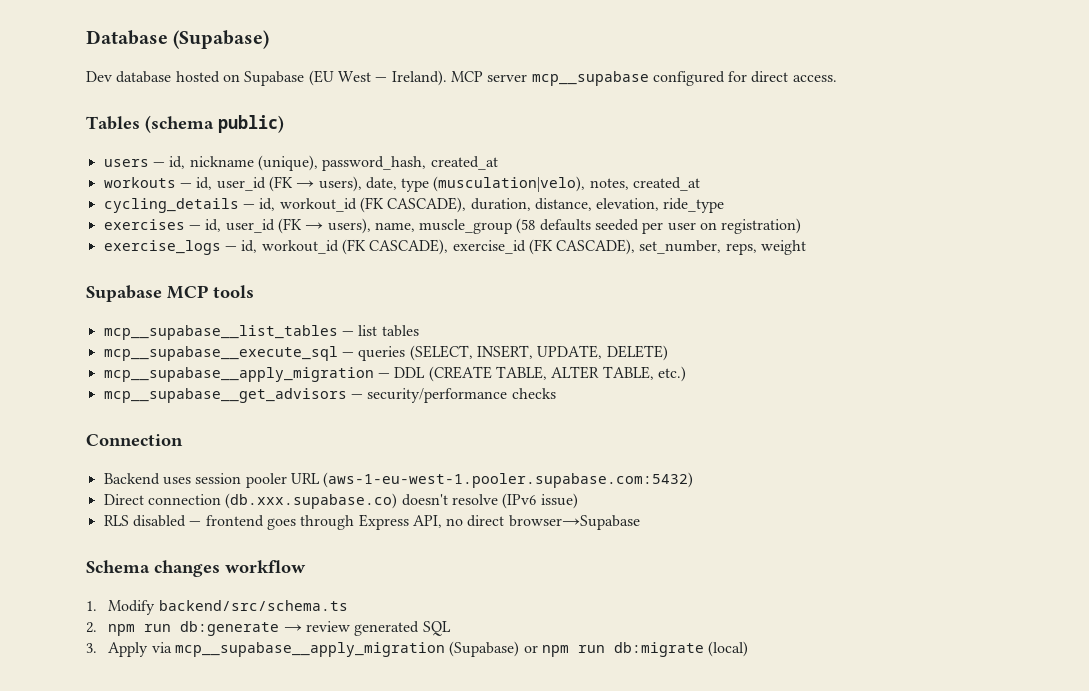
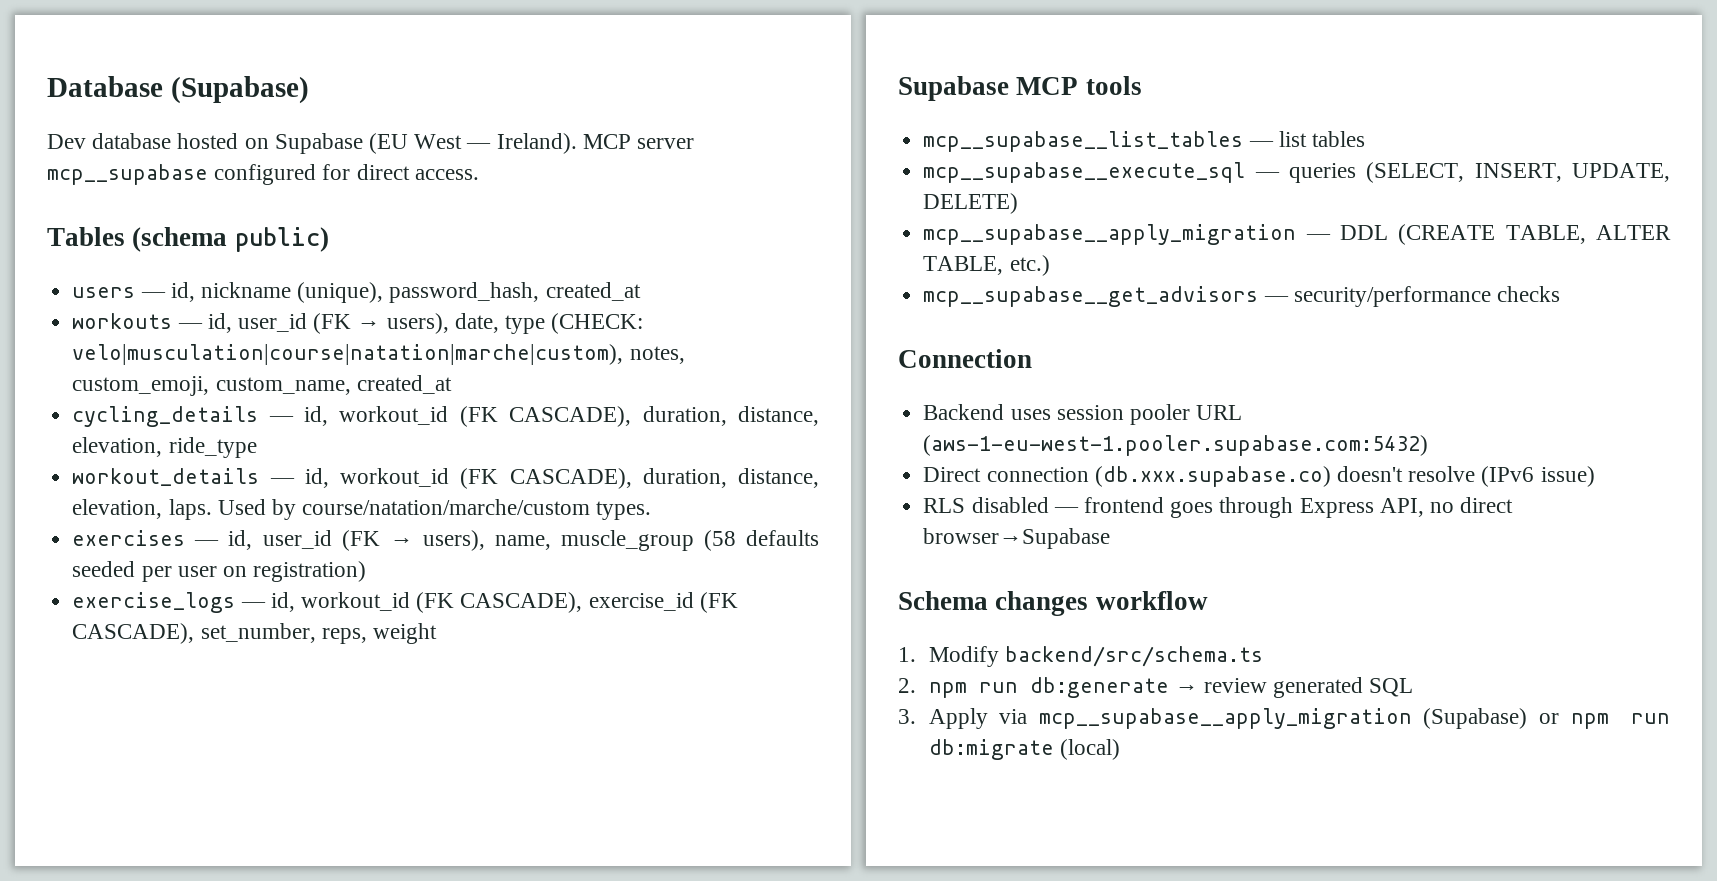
[433,176,629,192] (musculation|velo), notes, -> [551,313,644,334] [72,344,685,365] [72,376,351,396] (CHECK: velo|musculation|course|natation|marche|custom), notes, custom_emoji, custom_name,
(725, 205) none -> [72,468,819,489] [72,499,652,520] // workout_details — id, workout_id (FK CASCADE), duration, distance, elevation, laps. Used by course/natation/marche/custom types.

